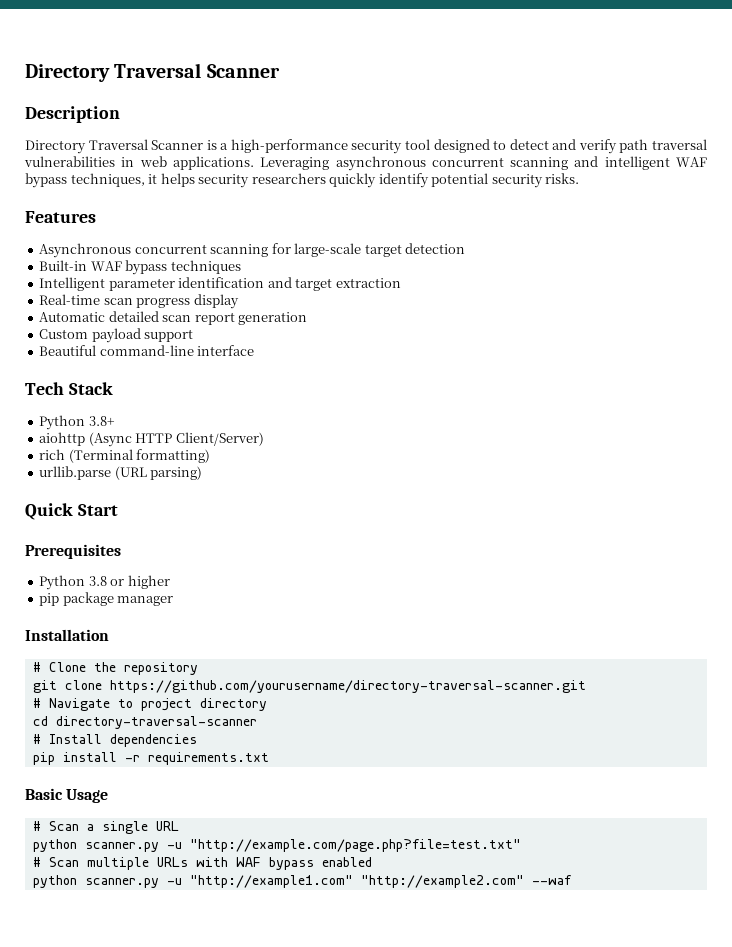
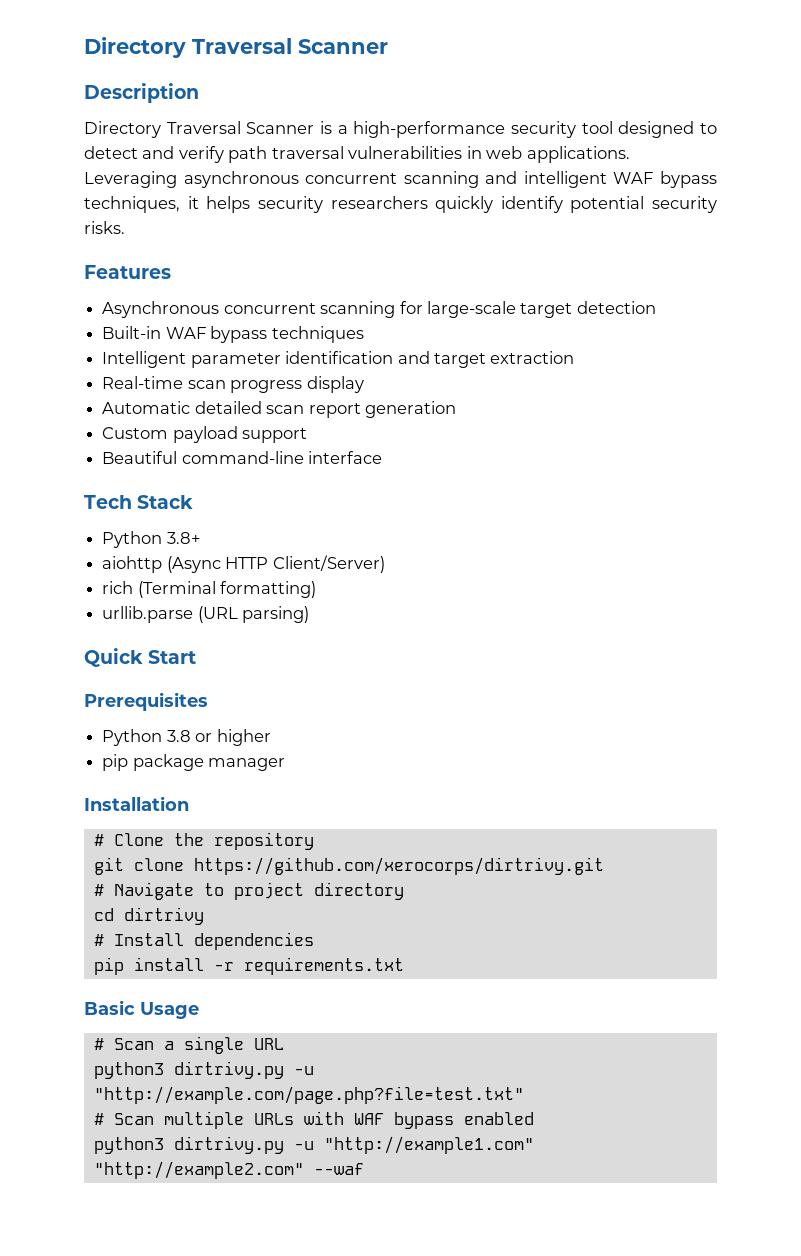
[109,680,586,693] https://github.com/yourusername/directory-traversal-scanner.git -> [193,857,604,875] https://github.com/xerocorps/dirtrivy.git
[55,716,257,729] directory-traversal-scanner -> [123,907,204,925] dirtrivy
[32,839,159,852] python scanner.py -> [93,1061,284,1079] python3 dirtrivy.py
[32,875,159,888] python scanner.py -> [93,1136,284,1154] python3 dirtrivy.py

